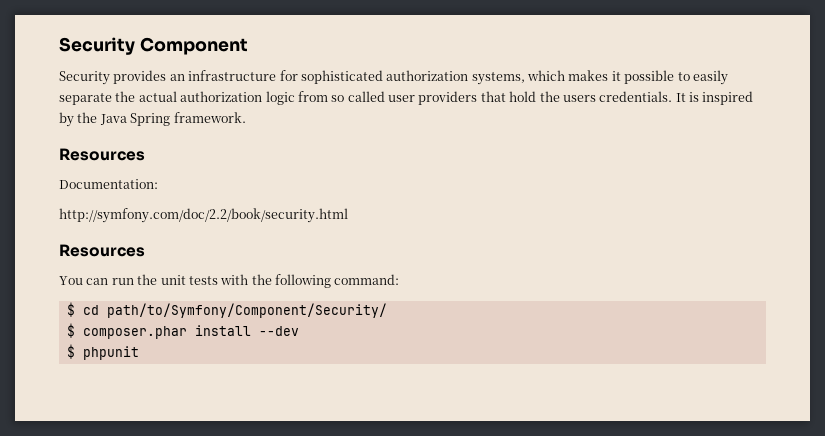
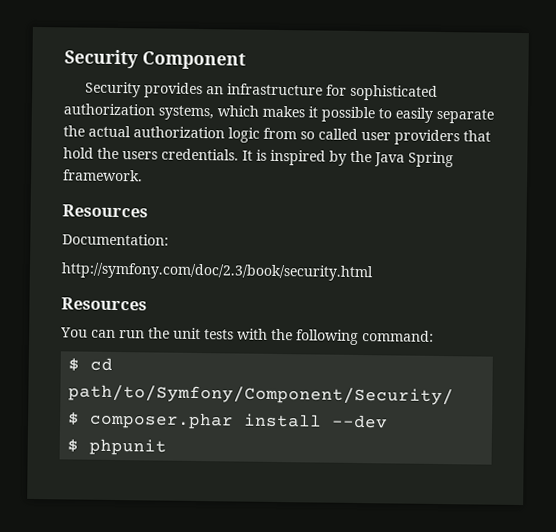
[59,208,348,223] http://symfony.com/doc/2.2/book/security.html -> [61,262,374,282] http://symfony.com/doc/2.3/book/security.html

